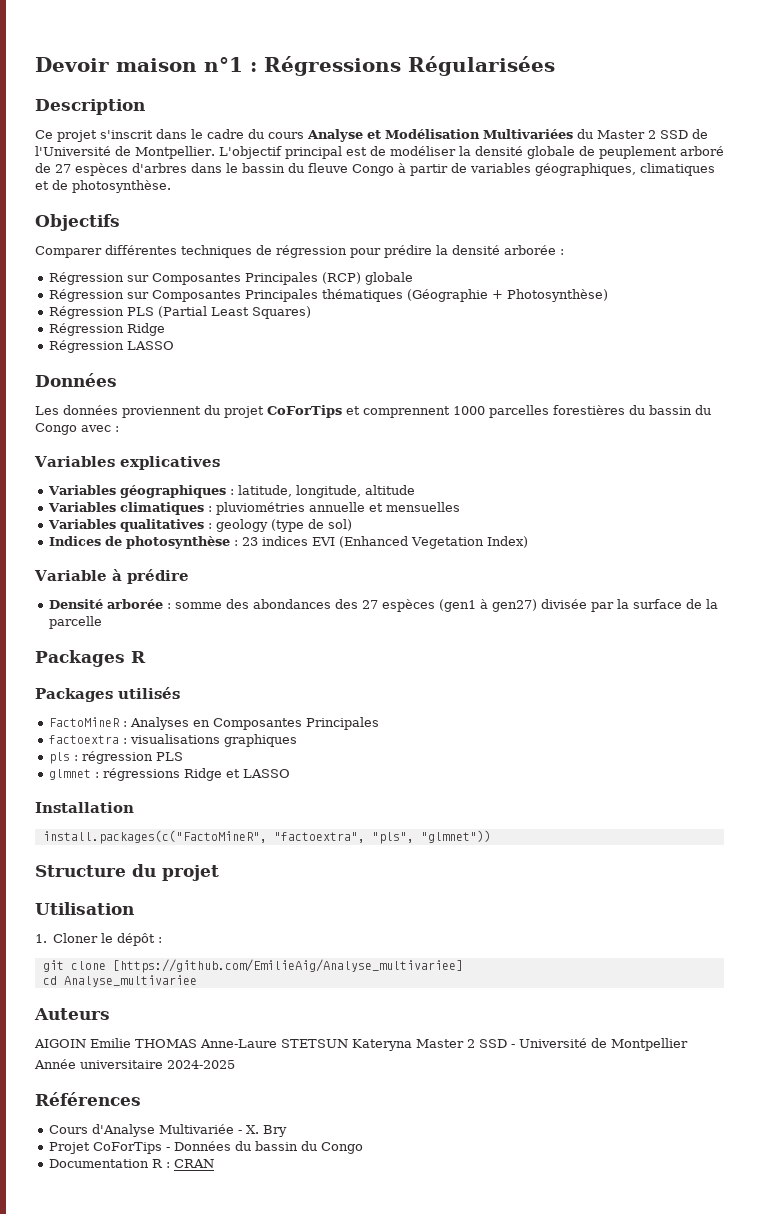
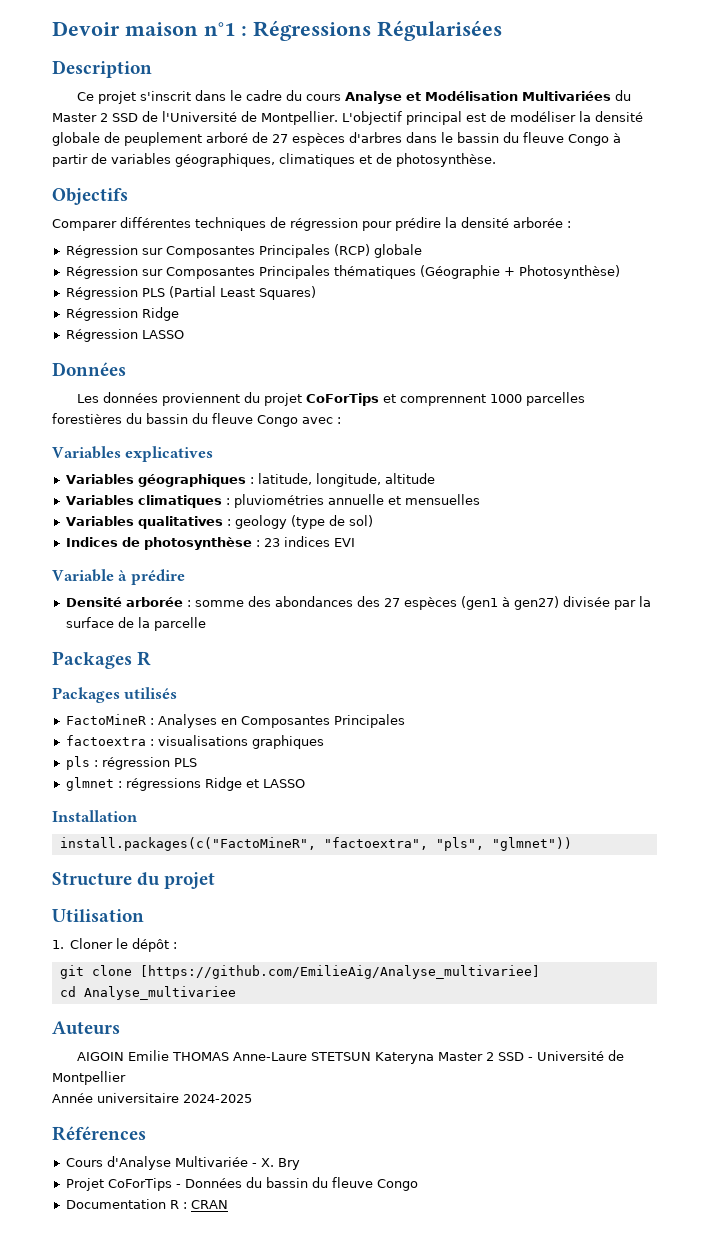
(711, 410) none -> [212,413,253,424] fleuve
[338,536,528,549] (Enhanced Vegetation Index) -> (355, 542) none
(317, 1146) none -> [331,1177,373,1188] fleuve

